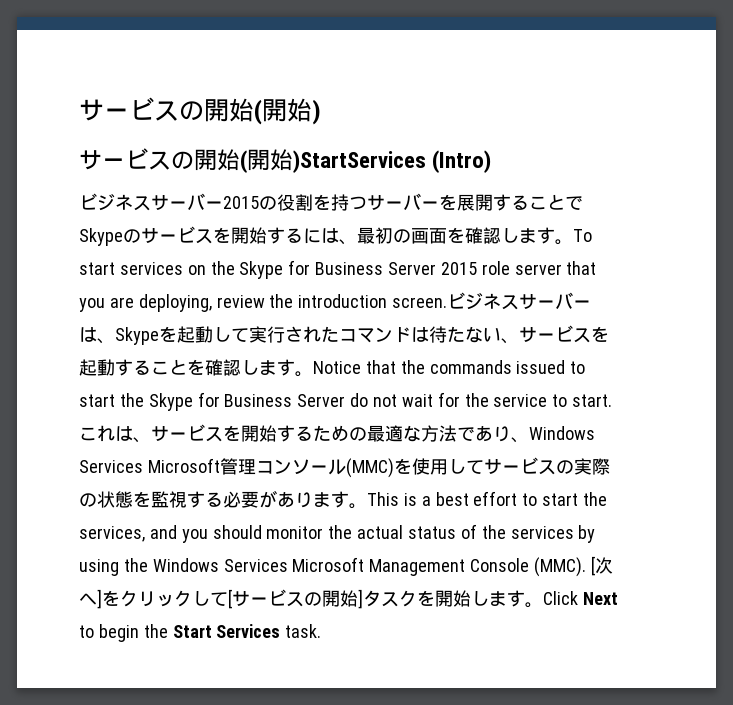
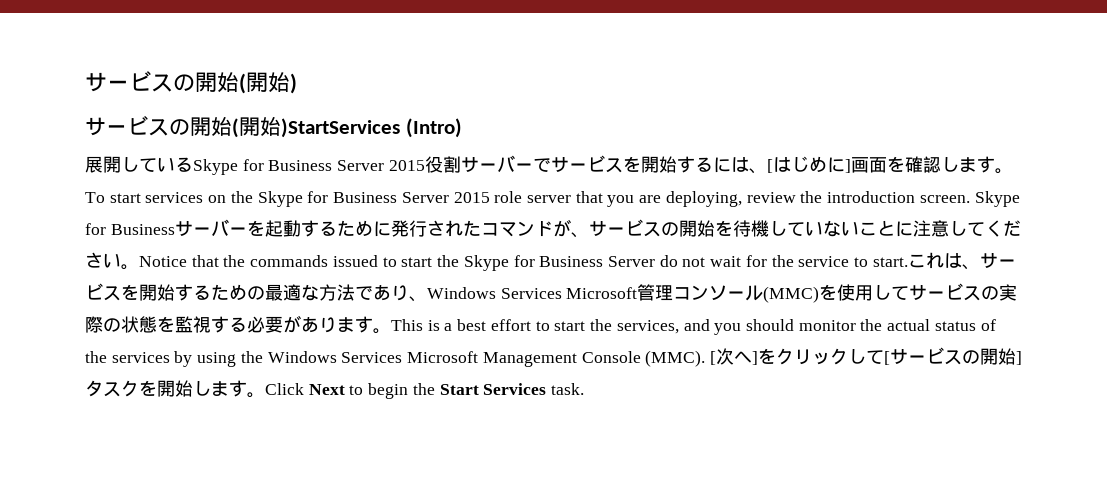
[79,193,583,211] [79,228,141,246] ビジネスサーバー2015の役割を持つサーバーを展開することでSkypeの -> [85,155,551,175] 展開しているSkype for Business Server 2015役割サーバーで
[357,227,411,244] 最初の -> [766,156,851,173] [はじめに]
[447,292,592,310] [79,325,609,345] [79,359,295,376] ビジネスサーバーは、Skypeを起動して実行されたコマンドは待たない、サービスを起動することを確認します -> [974,191,1020,207] [85,219,1021,238] [85,252,121,268] Skype for Businessサーバーを起動するために発行されたコマンドが、サービスの開始を待機していないことに注意してください

